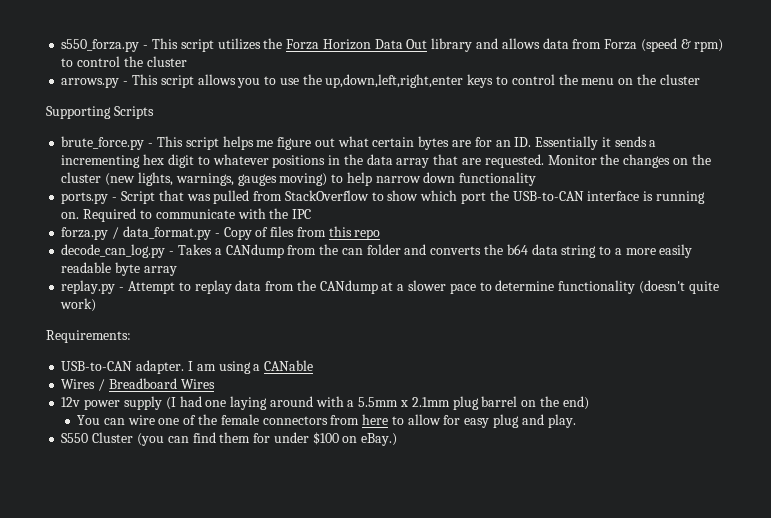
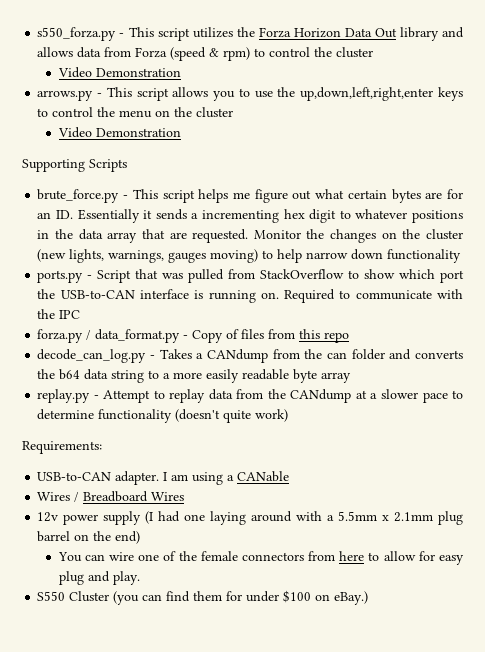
(187, 61) none -> [57,67,181,78] // Video Demonstration
(700, 79) none -> [57,127,181,138] // Video Demonstration

